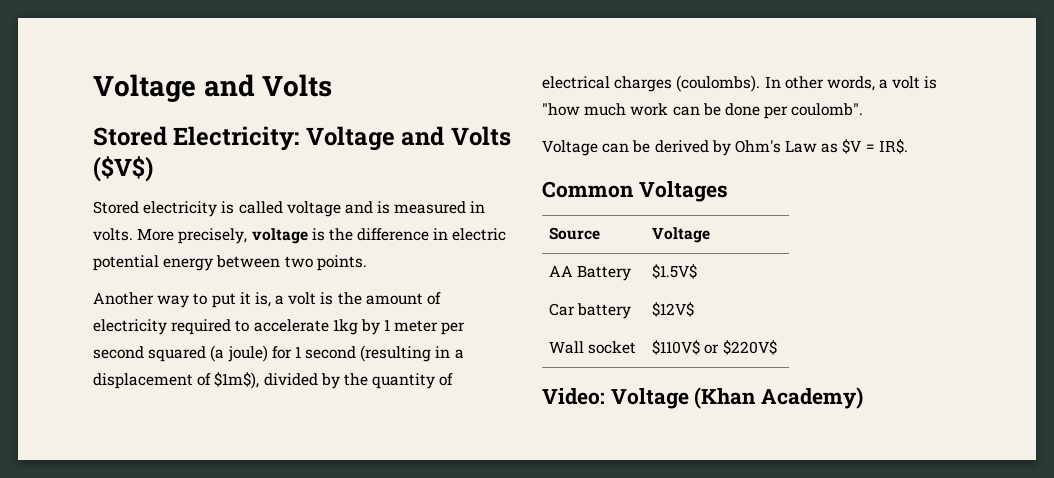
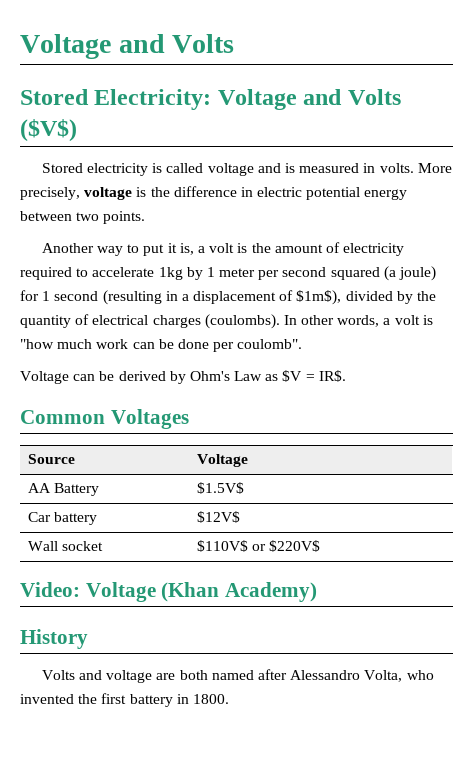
(864, 398) none -> [20,629,88,649] [41,669,434,683] [20,693,229,707] // History // Volts and voltage are both named after Alessandro Volta, who invented the first battery in 1800.

